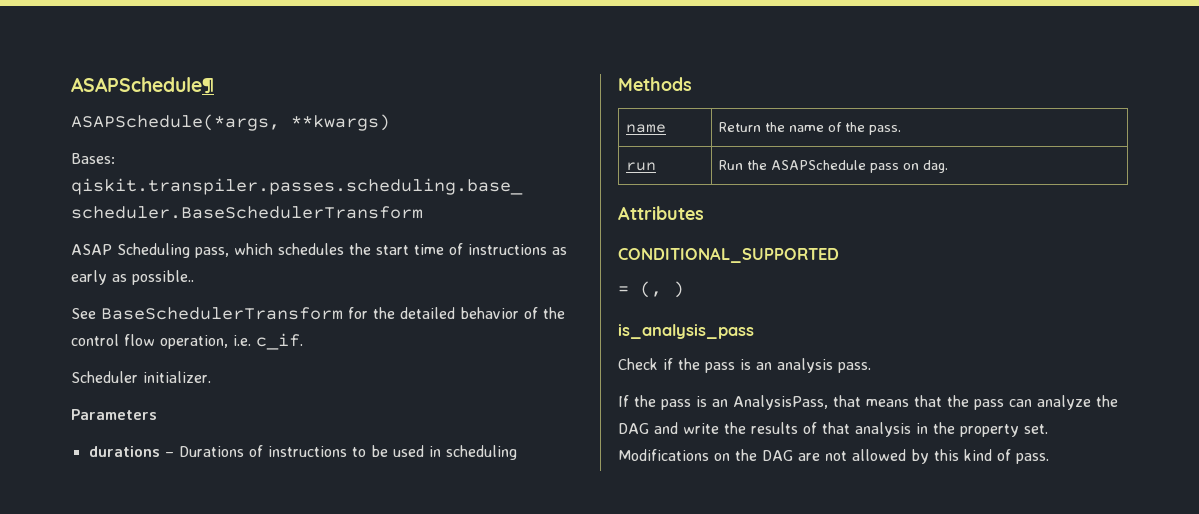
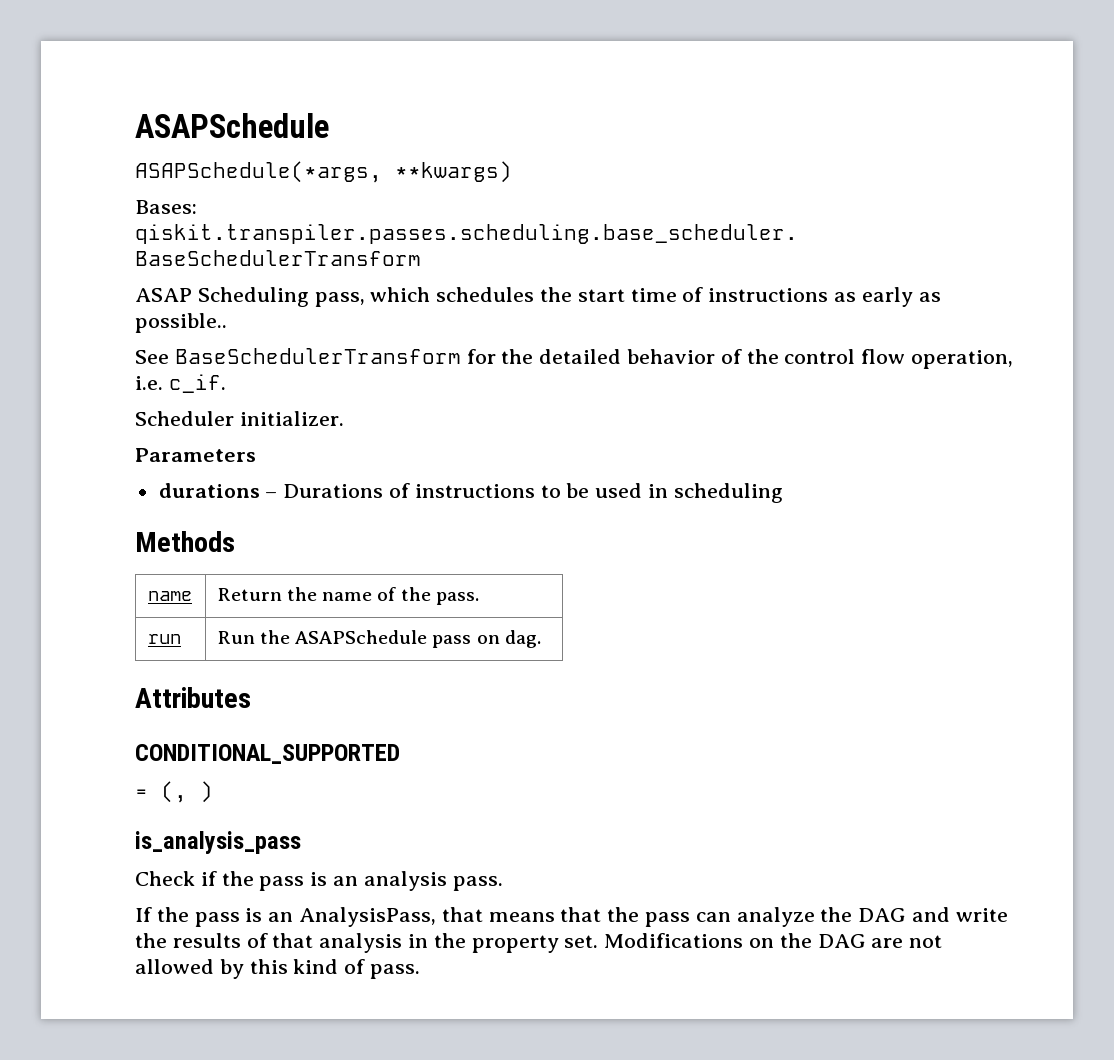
[71,77,214,94] ASAPSchedule¶ -> [135,113,329,138] ASAPSchedule

